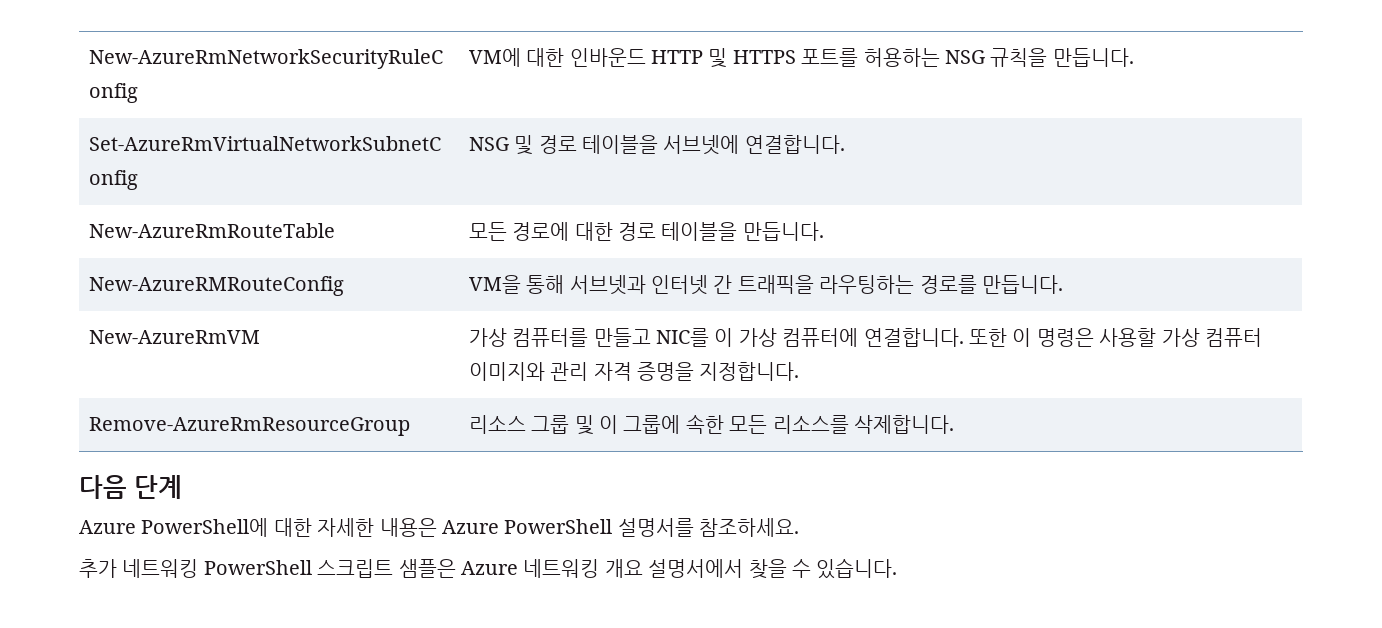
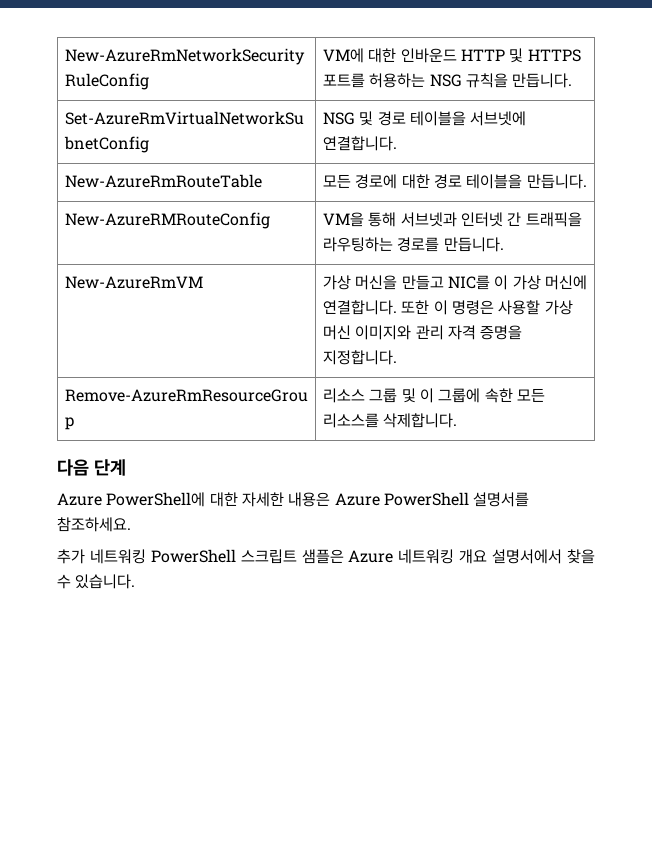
[512,328,589,347] 컴퓨터를 -> [355,275,398,290] 머신을
[782,328,859,347] 컴퓨터에 -> [544,275,587,290] 머신에
[1204,328,1262,347] 컴퓨터 -> [322,325,351,340] 머신

